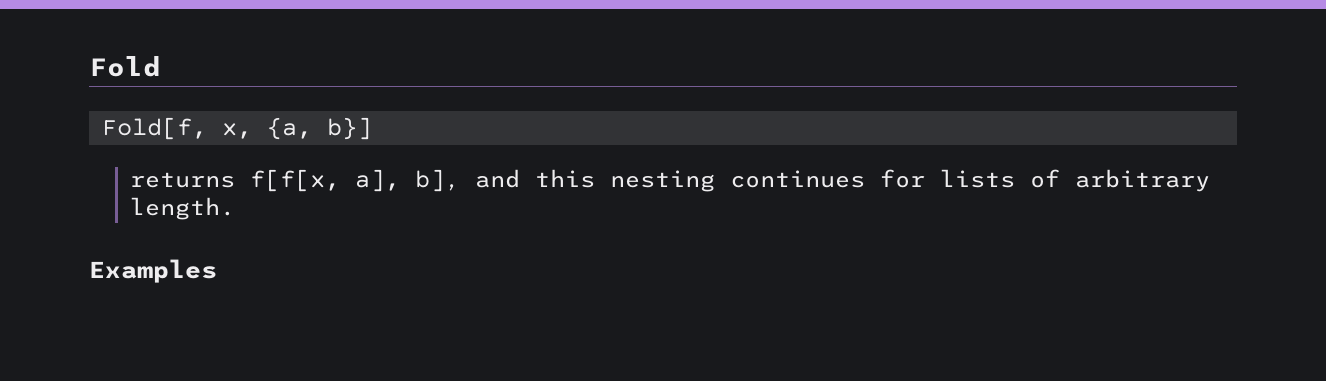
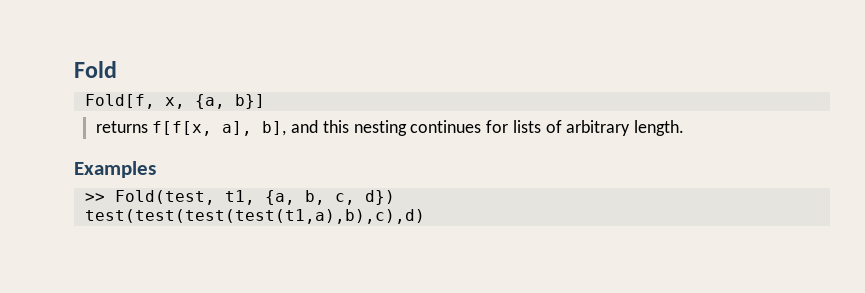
(217, 271) none -> [84,190,395,205] [84,209,425,224] // >> Fold(test, t1, {a, b, c, d}) // test(test(test(test(t1,a),b),c),d)

